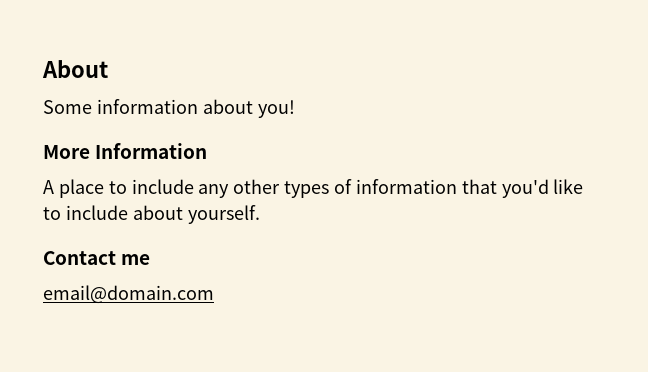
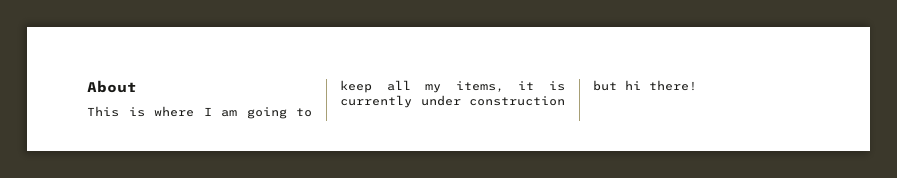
[43,99,295,118] [43,143,208,159] [43,179,584,198] [43,205,260,224] [43,251,151,265] [43,285,214,304] Some information about you! // More Information // A place to include any other types of information that you'd like to include about yourself. // Contact me // email@domain.com -> [87,106,312,119] [340,80,565,93] [340,95,565,108] [593,80,697,91] This is where I am going to keep all my items, it is currently under construction but hi there!

